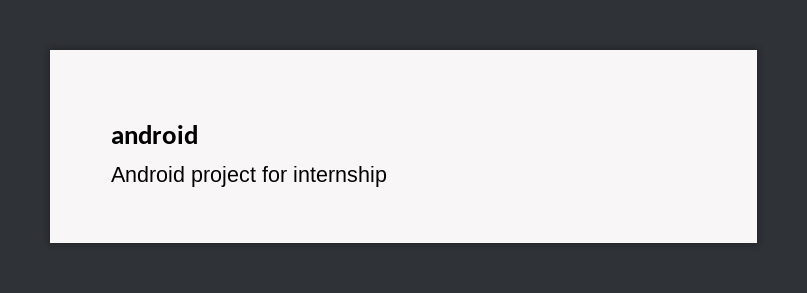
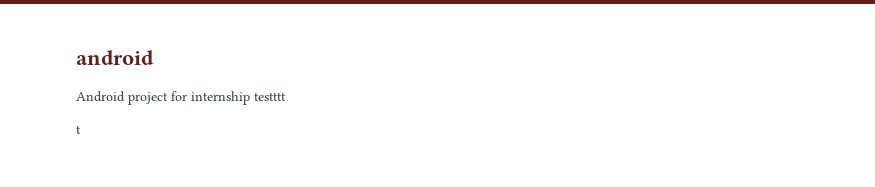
(387, 176) none -> [254,92,286,101] [76,125,81,134] testttt // t

